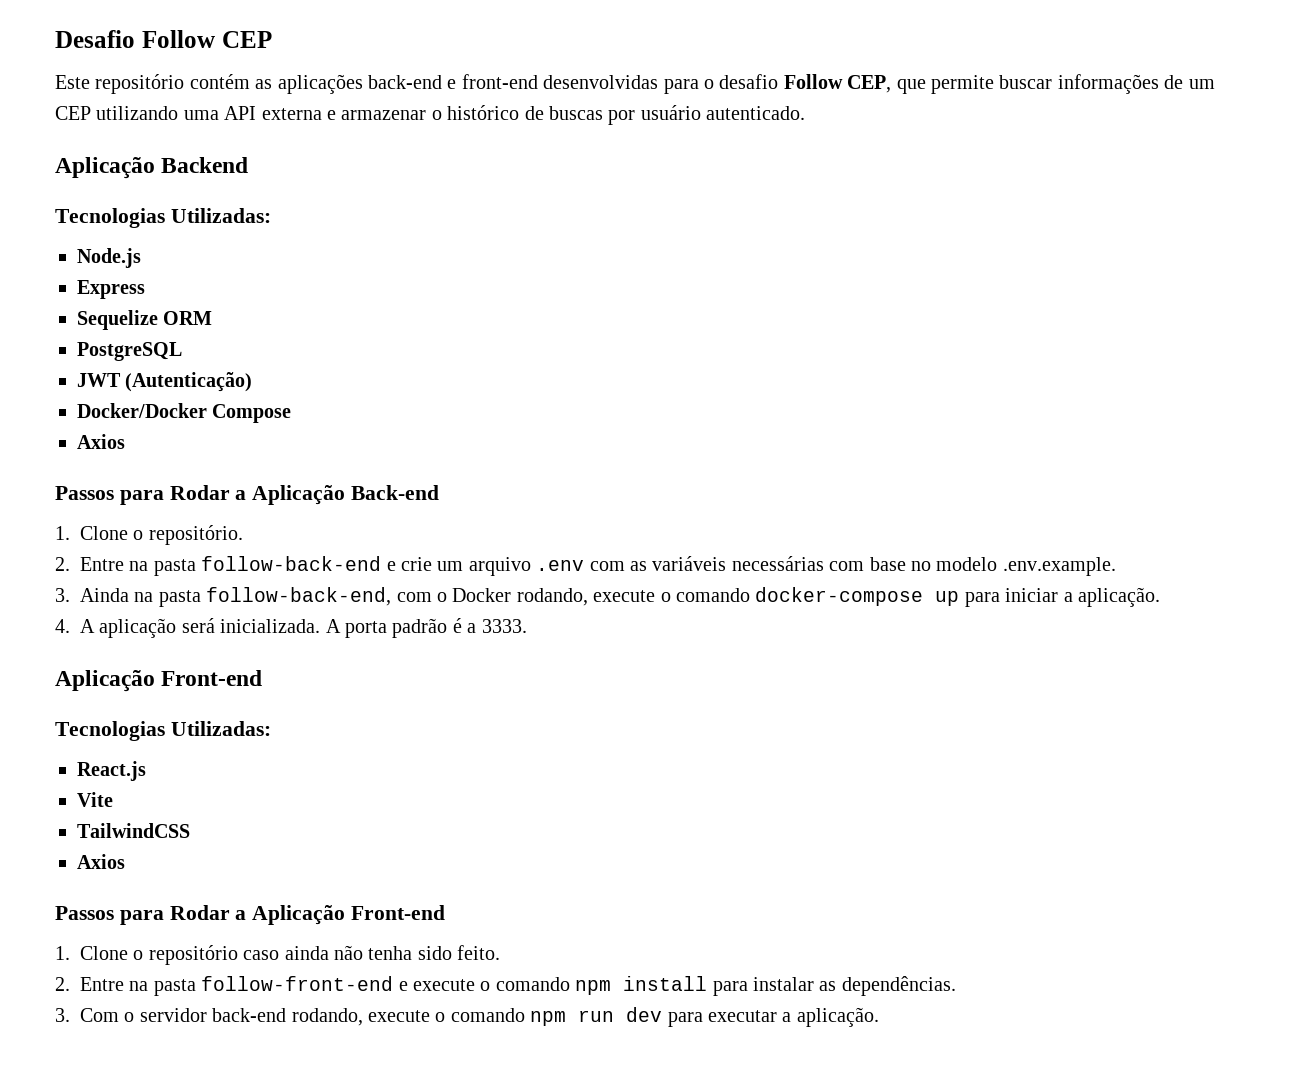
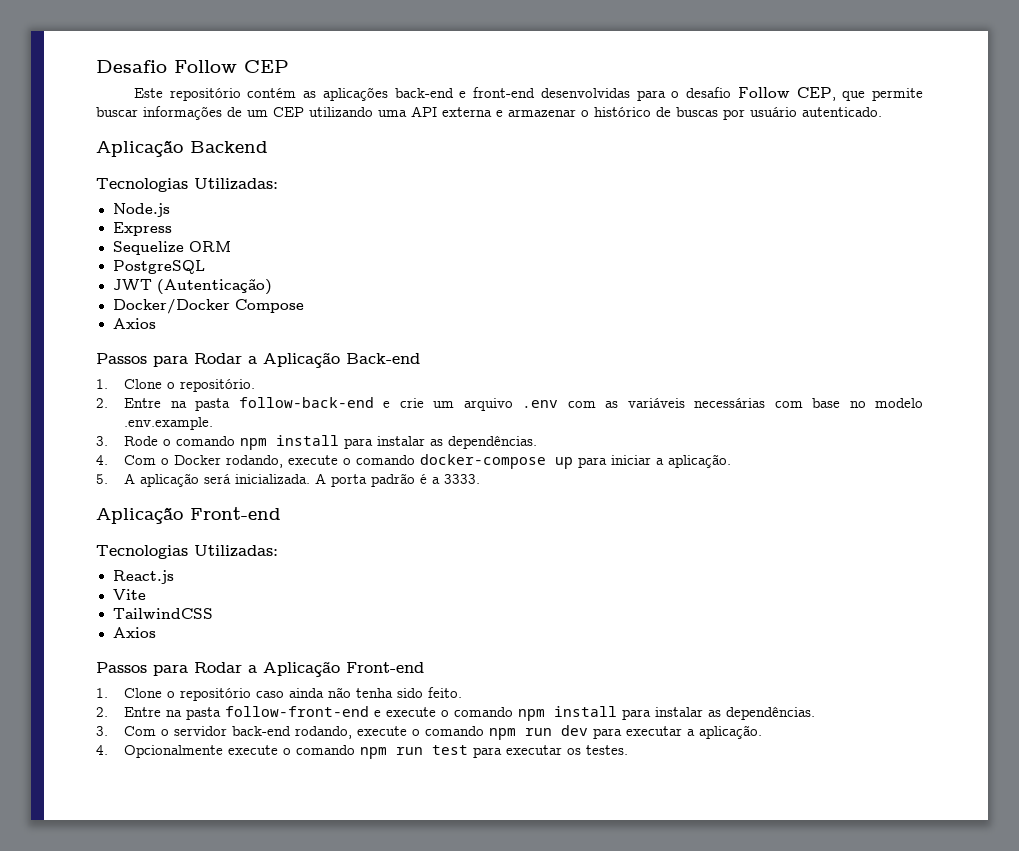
[80,587,432,607] Ainda na pasta follow-back-end, com -> [124,435,538,450] [96,455,157,465] Rode o comando npm install para instalar as dependências. // 4. Com
[55,619,70,633] 4. -> [96,474,108,484] 5.
(879, 1017) none -> [96,745,629,759] // 4. Opcionalmente execute o comando npm run test para executar os testes.

